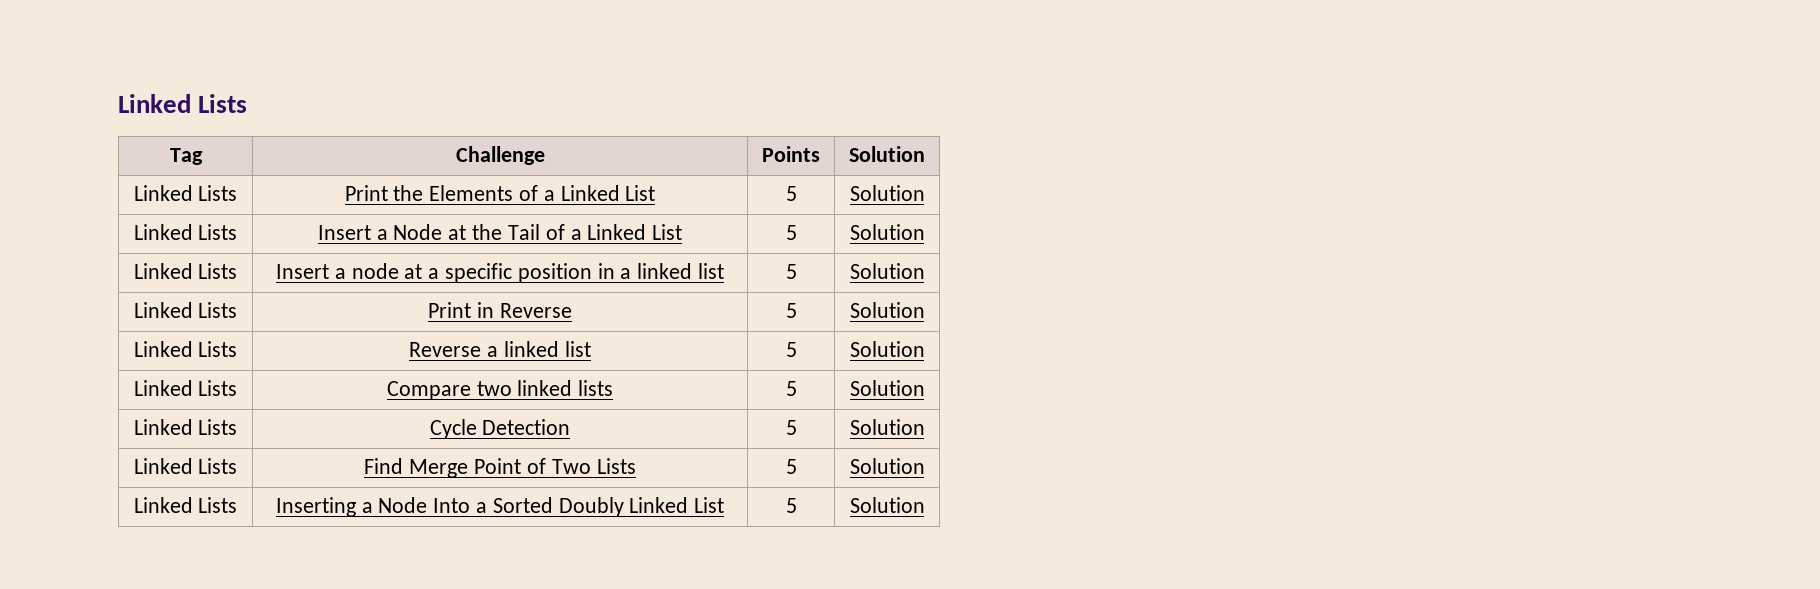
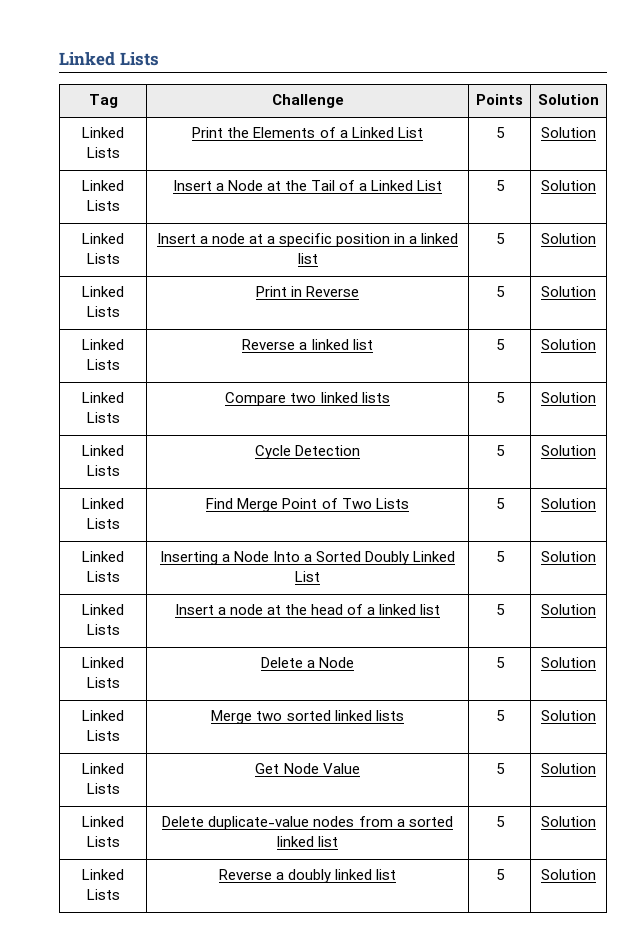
(925, 505) none -> [82,604,124,615] [86,624,120,635] [174,604,441,615] [495,604,505,615] [541,604,596,615] [82,657,124,668] [86,677,120,688] [260,657,355,668] [495,657,505,668] [541,657,596,668] [82,710,124,721] [86,730,120,741] [211,710,404,724] [495,710,505,721] [541,710,596,721] [82,763,124,774] [86,783,120,794] [255,763,360,774] [495,763,505,774] [541,763,596,774] [82,816,124,827] [86,836,120,847] [162,816,453,830] [276,836,339,847] [495,816,505,827] [541,816,596,827] [82,869,124,880] [86,889,120,900] [218,869,397,883] [495,869,505,880] [541,869,596,880] // Linked Lists | Insert a node at the head of a linked list | 5 | Solution // Linked Lists | Delete a Node | 5 | Solution // Linked Lists | Merge two sorted linked lists | 5 | Solution // Linked Lists | Get Node Value | 5 | Solution // Linked Lists | Delete duplicate-value nodes from a sorted linked list | 5 | Solution // Linked Lists | Reverse a doubly linked list | 5 | Solution

